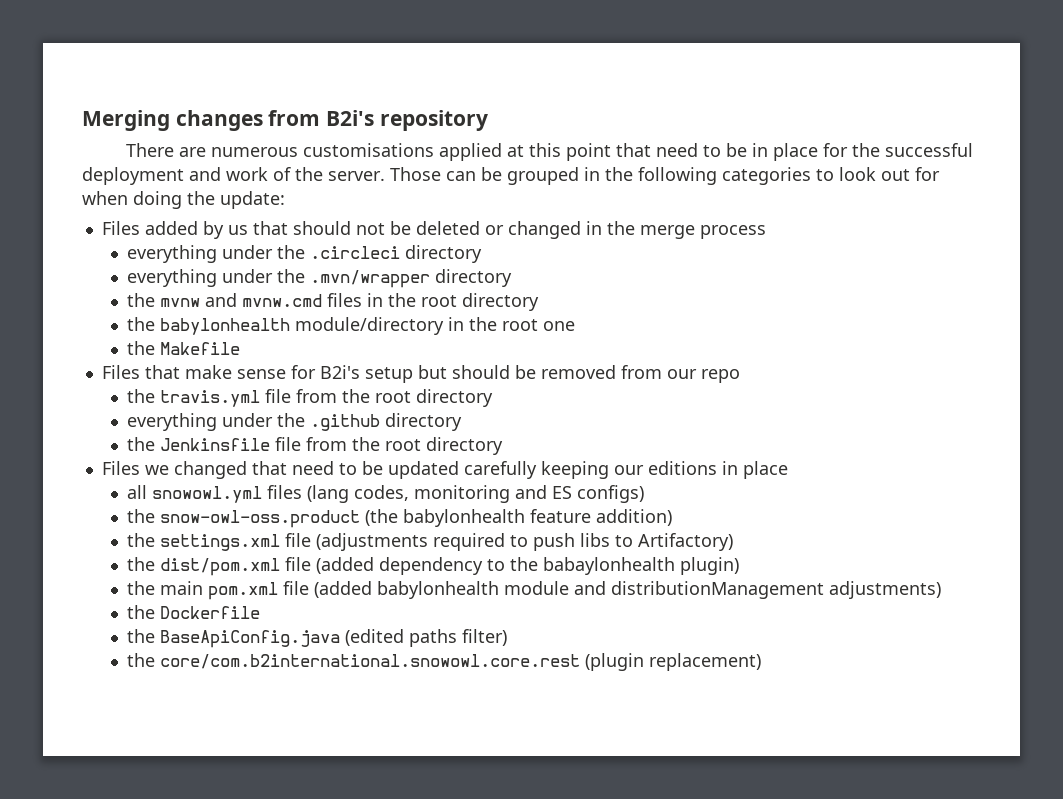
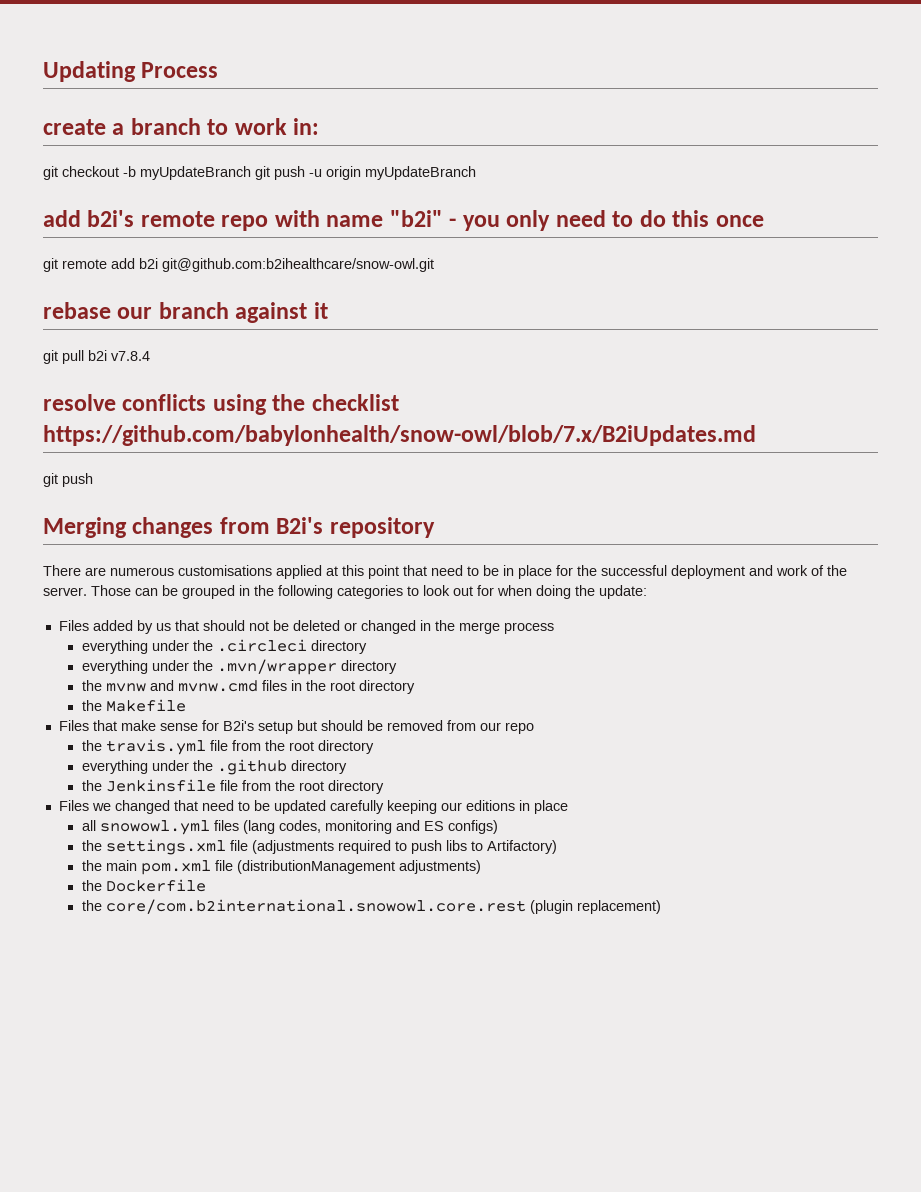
(82, 120) none -> [43,61,219,82] [43,118,320,135] [43,166,476,180] [43,210,764,231] [43,258,434,272] [43,302,328,323] [43,350,150,364] [43,394,399,415] [43,425,756,446] [43,473,93,487] Updating Process // create a branch to work in: // git checkout -b myUpdateBranch git push -u origin myUpdateBranch // add b2i's remote repo with name "b2i" - you only need to do this once // git remote add b2i git@github.com:b2ihealthcare/snow-owl.git // rebase our branch against it // git pull b2i v7.8.4 // resolve conflicts using the checklist https://github.com/babylonhealth/snow-owl/blob/7.x/B2iUpdates.md // git push //
[127,317,576,335] // the babylonhealth module/directory in the root one -> (415, 687) none
[127,509,673,528] // the snow-owl-oss.product (the babylonhealth feature addition) -> (498, 827) none
[160,557,740,576] [127,581,942,600] [127,605,261,619] [127,629,508,648] dist/pom.xml file (added dependency to the babaylonhealth plugin) // the main pom.xml file (added babylonhealth module and distributionManagement adjustments) // the Dockerfile // the BaseApiConfig.java (edited paths filter) -> [105,860,481,875] [81,879,206,892] main pom.xml file (distributionManagement adjustments) // the Dockerfile

